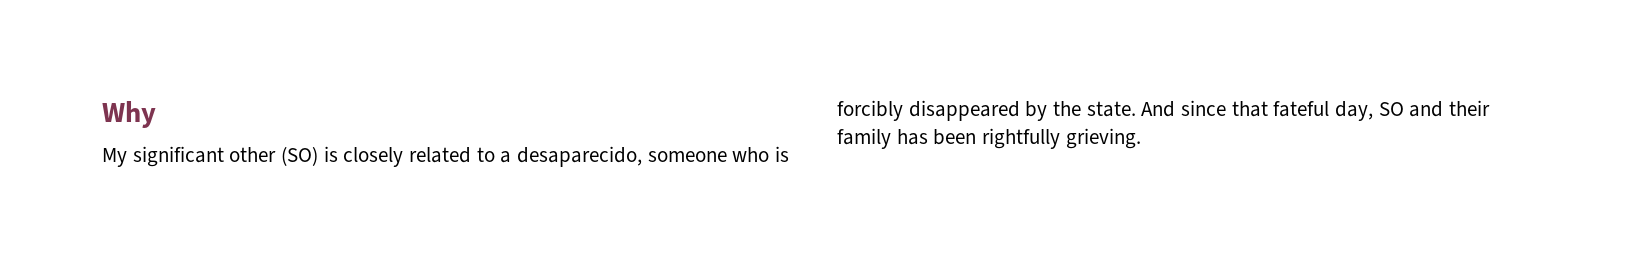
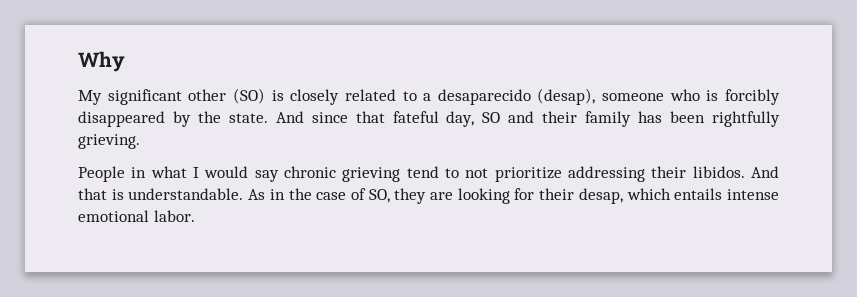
[517,146,643,167] desaparecido, -> [437,88,596,105] desaparecido (desap),
(1141, 138) none -> [78,166,779,182] [78,188,779,204] [78,210,195,222] // People in what I would say chronic grieving tend to not prioritize addressing their libidos. And that is understandable. As in the case of SO, they are looking for their desap, which entails intense emotional labor.

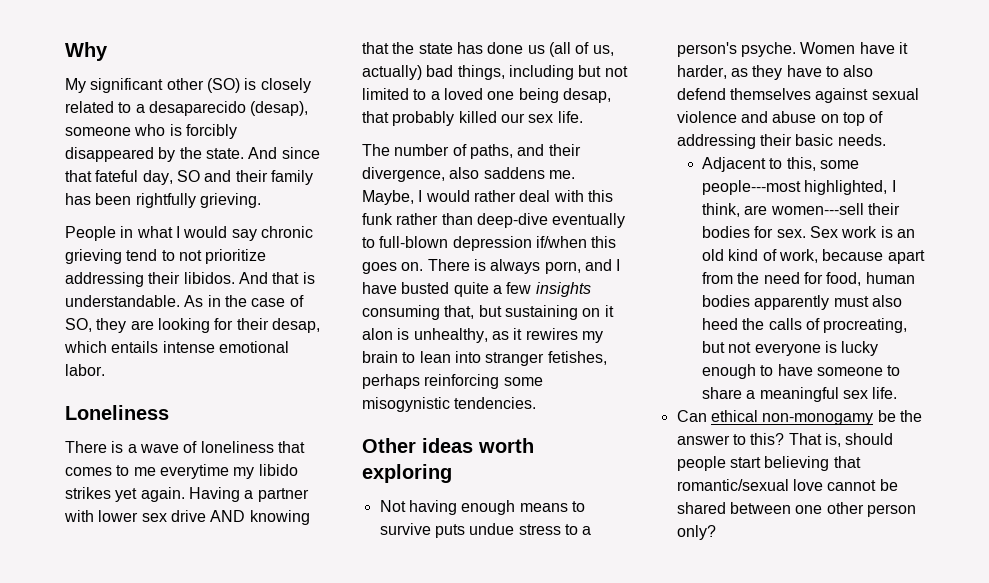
(195, 216) none -> [65,405,169,420] [65,441,305,453] [65,464,298,479] [65,487,309,502] [64,510,310,525] [362,42,614,57] [362,65,628,80] [362,88,611,103] [362,111,583,126] [362,144,581,159] [362,167,575,182] [362,190,613,205] [362,213,626,228] [362,236,617,251] [362,259,621,274] [362,282,591,297] [362,305,614,320] [362,328,603,343] [362,351,607,366] [362,374,543,389] [362,397,537,412] [362,438,534,453] [362,464,452,483] [379,500,585,515] [379,523,592,538] [676,42,908,57] [676,65,874,80] [676,88,919,103] [676,111,884,126] [676,134,886,149] [701,157,859,172] [701,180,896,195] [701,203,900,217] [701,226,915,238] [701,249,925,264] [701,272,915,286] [701,295,902,310] [701,318,908,333] [701,341,879,356] [701,364,901,379] [701,387,898,402] [676,410,922,425] [676,433,894,447] [676,456,861,471] [676,479,898,491] [676,502,916,517] [676,525,716,540] // Loneliness // There is a wave of loneliness that comes to me everytime my libido strikes yet again. Having a partner with lower sex drive AND knowing that the state has done us (all of us, actually) bad things, including but not limited to a loved one being desap, that probably killed our sex life. // The number of paths, and their divergence, also saddens me. Maybe, I would rather deal with this funk rather than deep-dive eventually to full-blown depression if/when this goes on. There is always porn, and I have busted quite a few insights consuming that, but sustaining on it alon is unhealthy, as it rewires my brain to lean into stranger fetishes, perhaps reinforcing some misogynistic tendencies. // Other ideas worth exploring // Not having enough means to survive puts undue stress to a person's psyche. Women have it harder, as they have to also defend themselves against sexual violence and abuse on top of addressing their basic needs. // Adjacent to this, some people---most highlighted, I think, are women---sell their bodies for sex. Sex work is an old kind of work, because apart from the need for food, human bodies apparently must also heed the calls of procreating, but not everyone is lucky enough to have someone to share a meaningful sex life. // Can ethical non-monogamy be the answer to this? That is, should people start believing that romantic/sexual love cannot be shared between one other person only?

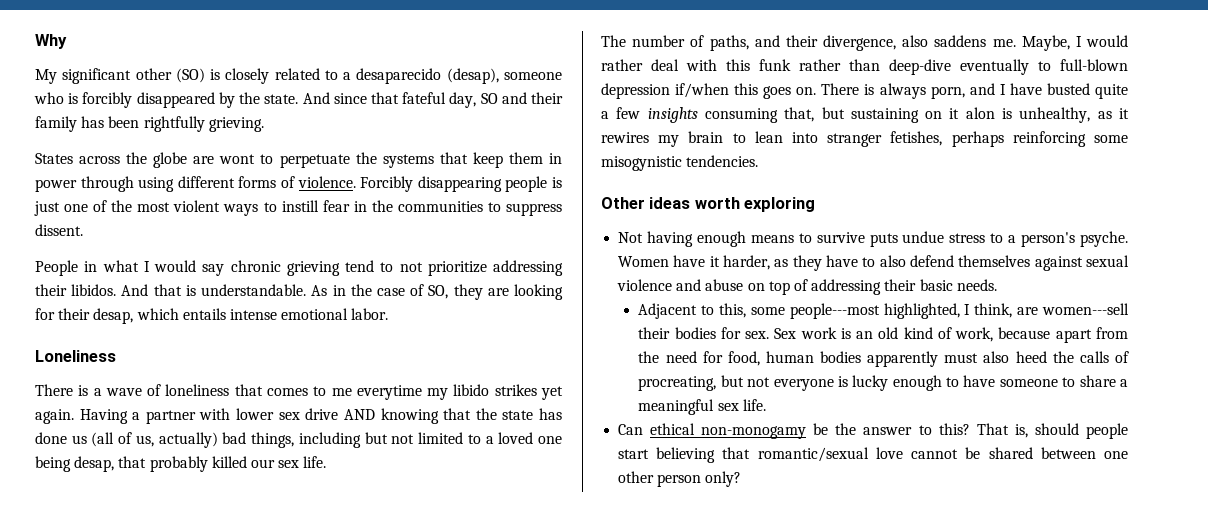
(261, 200) none -> [35,152,562,168] [35,176,563,192] [34,200,562,216] [35,224,83,236] // States across the globe are wont to perpetuate the systems that keep them in power through using different forms of violence. Forcibly disappearing people is just one of the most violent ways to instill fear in the communities to suppress dissent.

